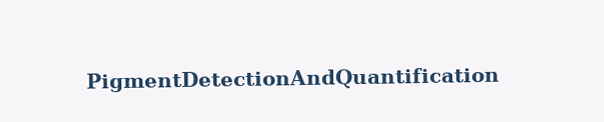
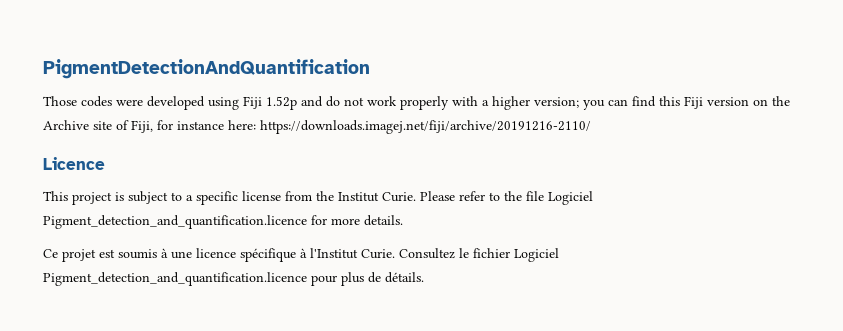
(500, 79) none -> [43,96,790,110] [43,120,591,134] [43,157,105,170] [43,191,593,205] [43,215,403,229] [43,248,559,262] [43,272,424,286] // Those codes were developed using Fiji 1.52p and do not work properly with a higher version; you can find this Fiji version on the Archive site of Fiji, for instance here: https://downloads.imagej.net/fiji/archive/20191216-2110/ // Licence // This project is subject to a specific license from the Institut Curie. Please refer to the file Logiciel Pigment_detection_and_quantification.licence for more details. // Ce projet est soumis à une licence spécifique à l'Institut Curie. Consultez le fichier Logiciel Pigment_detection_and_quantification.licence pour plus de détails.

